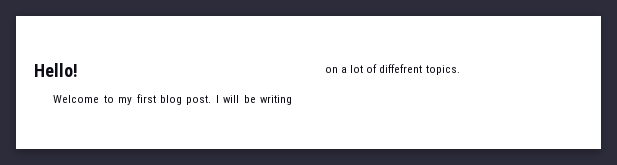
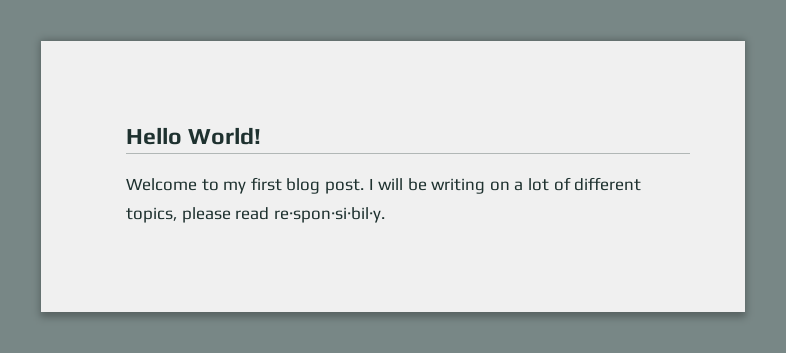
[34,63,78,77] Hello! -> [126,127,262,145] Hello World!
[379,64,460,75] diffefrent topics. -> [574,177,642,191] [126,207,385,223] different topics, please read re·spon·si·bil·y.

